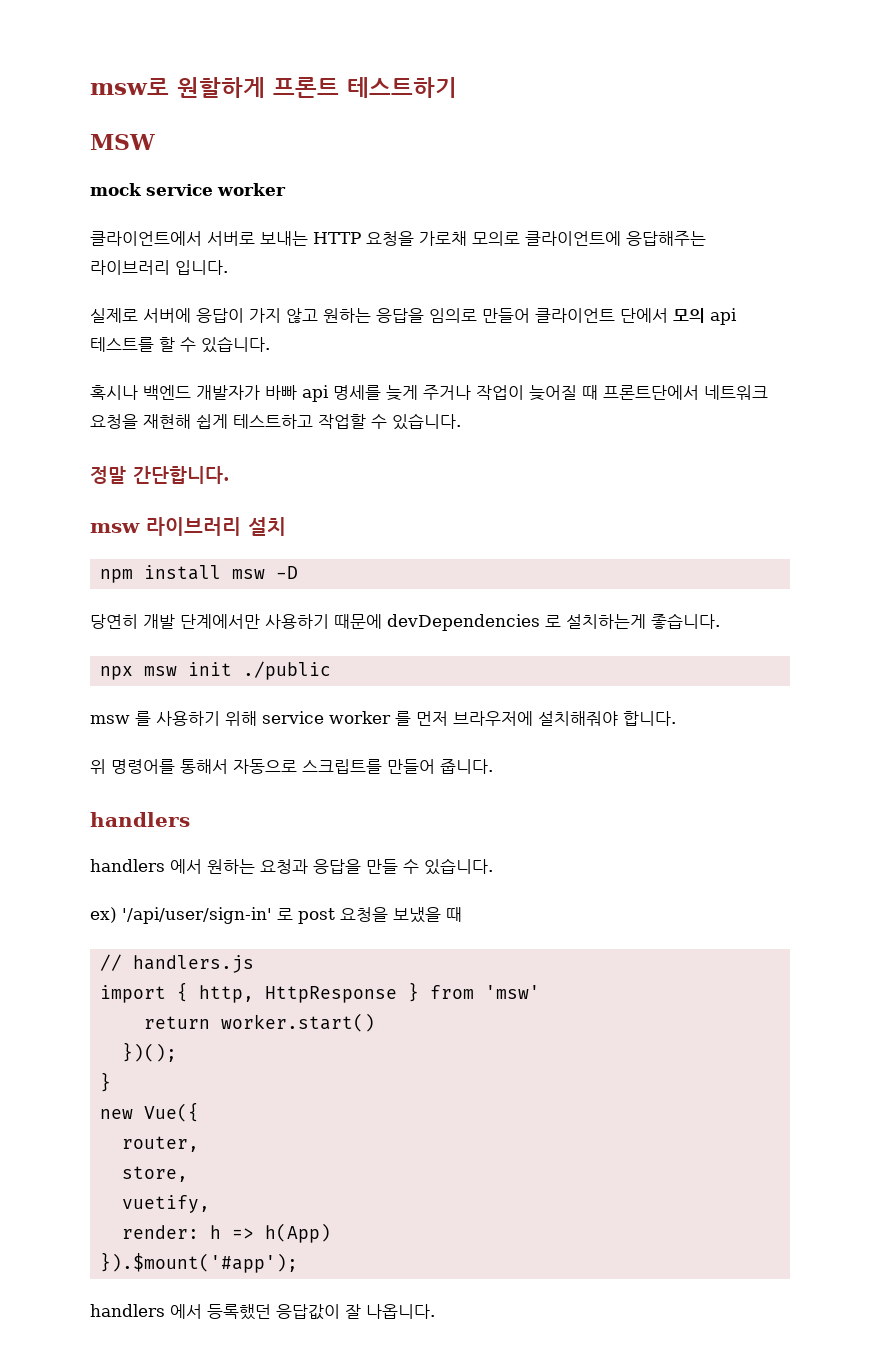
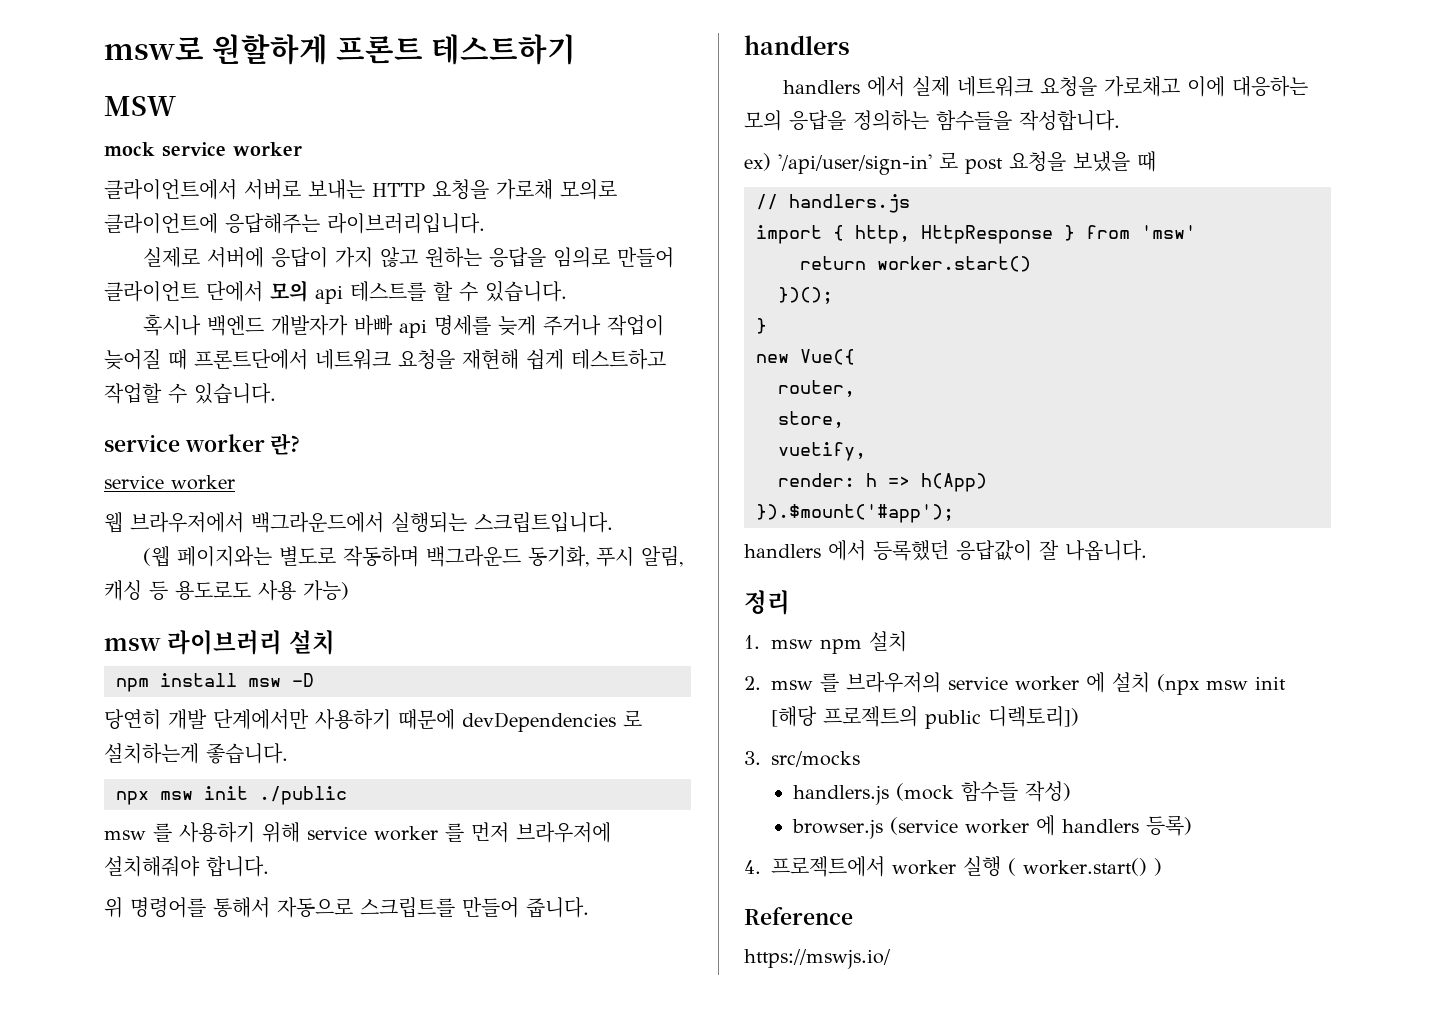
[90,260,228,275] 라이브러리 입니다. -> [327,213,485,234] 라이브러리입니다.
[90,466,230,484] 정말 간단합니다. -> [104,433,301,455] [104,475,235,490] [104,512,613,533] [143,546,684,567] [104,580,349,601] service worker 란? // service worker // 웹 브라우저에서 백그라운드에서 실행되는 스크립트입니다. // (웹 페이지와는 별도로 작동하며 백그라운드 동기화, 푸시 알림, 캐싱 등 용도로도 사용 가능)
[207,858,493,875] 원하는 요청과 응답을 만들 수 있습니다. -> [912,76,1309,97] [744,110,1120,131] 실제 네트워크 요청을 가로채고 이에 대응하는 모의 응답을 정의하는 함수들을 작성합니다.
(435, 1311) none -> [744,590,790,615] [744,631,908,654] [744,672,1287,695] [771,706,1080,729] [744,751,861,767] [793,781,1072,805] [792,815,1193,839] [744,856,1163,877] [744,907,853,925] [744,949,891,969] // 정리 // 1. msw npm 설치 // 2. msw 를 브라우저의 service worker 에 설치 (npx msw init [해당 프로젝트의 public 디렉토리]) // 3. src/mocks // handlers.js (mock 함수들 작성) // browser.js (service worker 에 handlers 등록) // 4. 프로젝트에서 worker 실행 ( worker.start() ) // Reference // https://mswjs.io/

